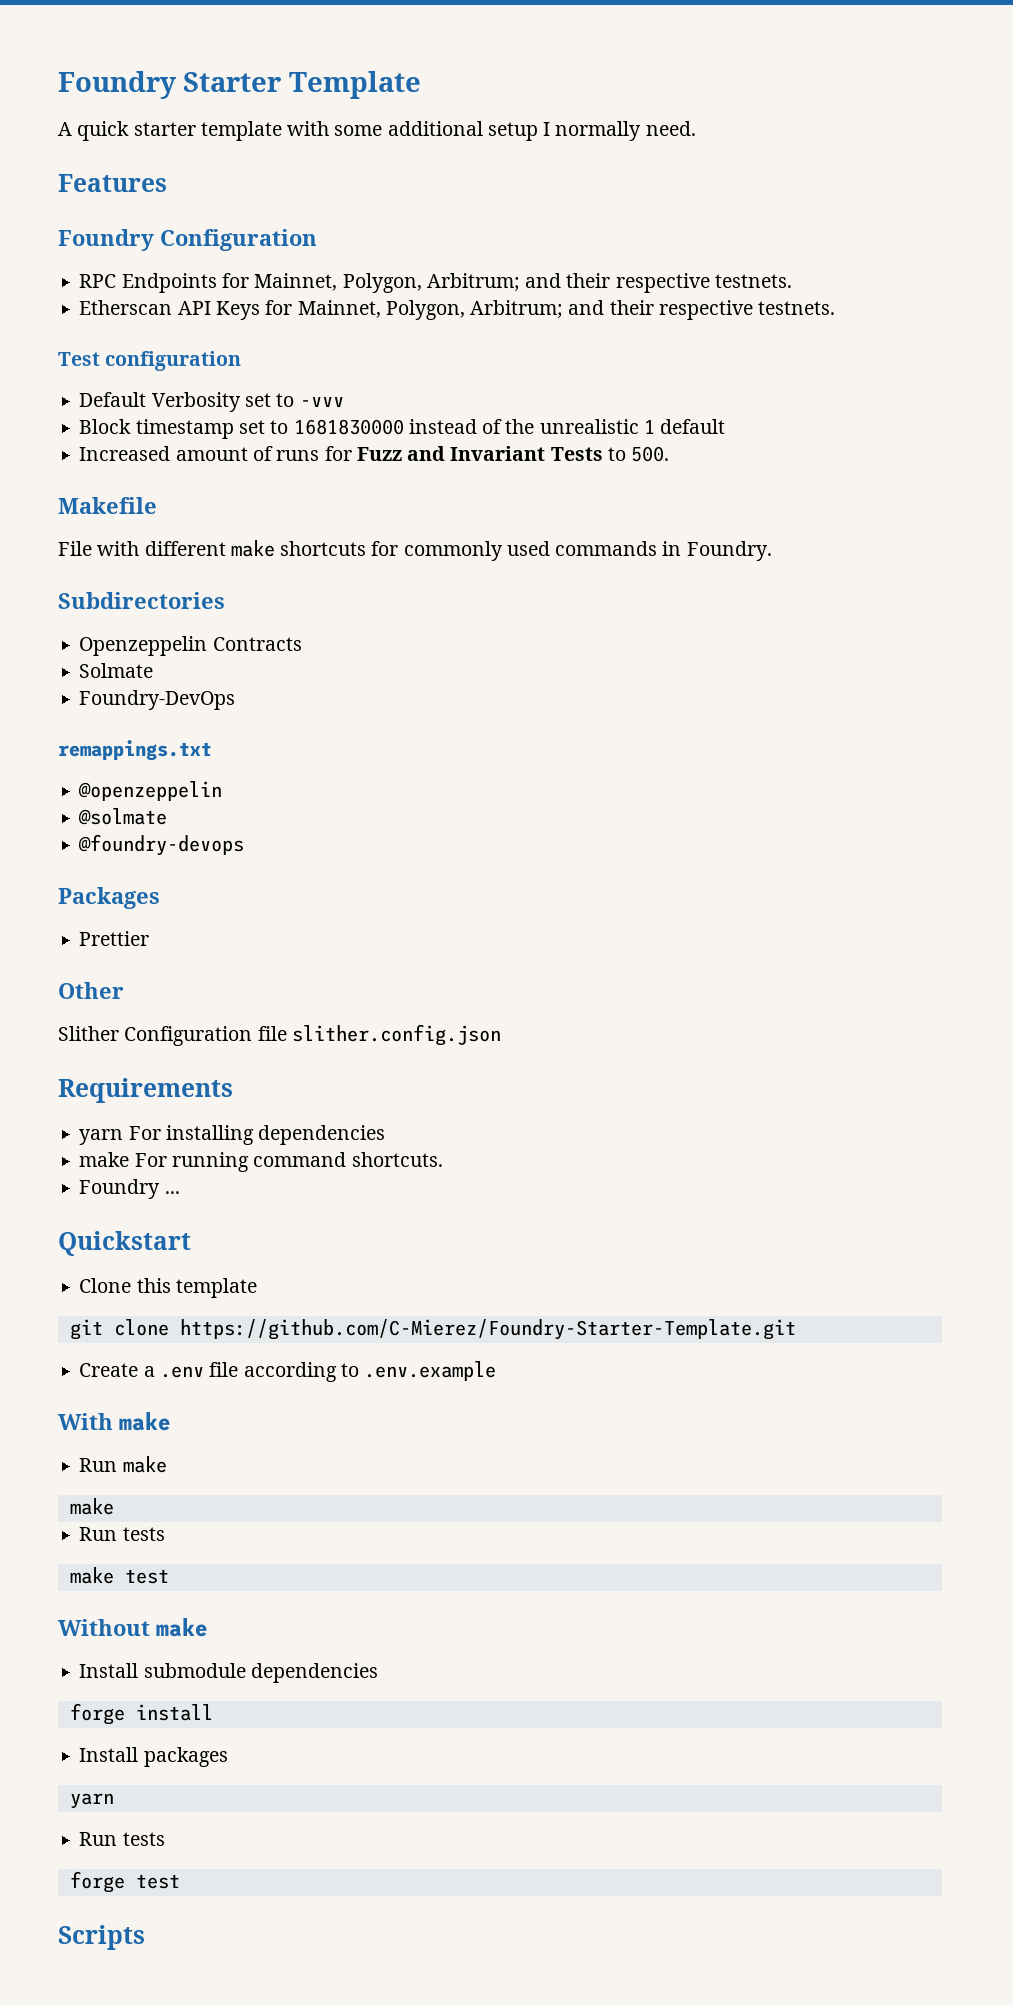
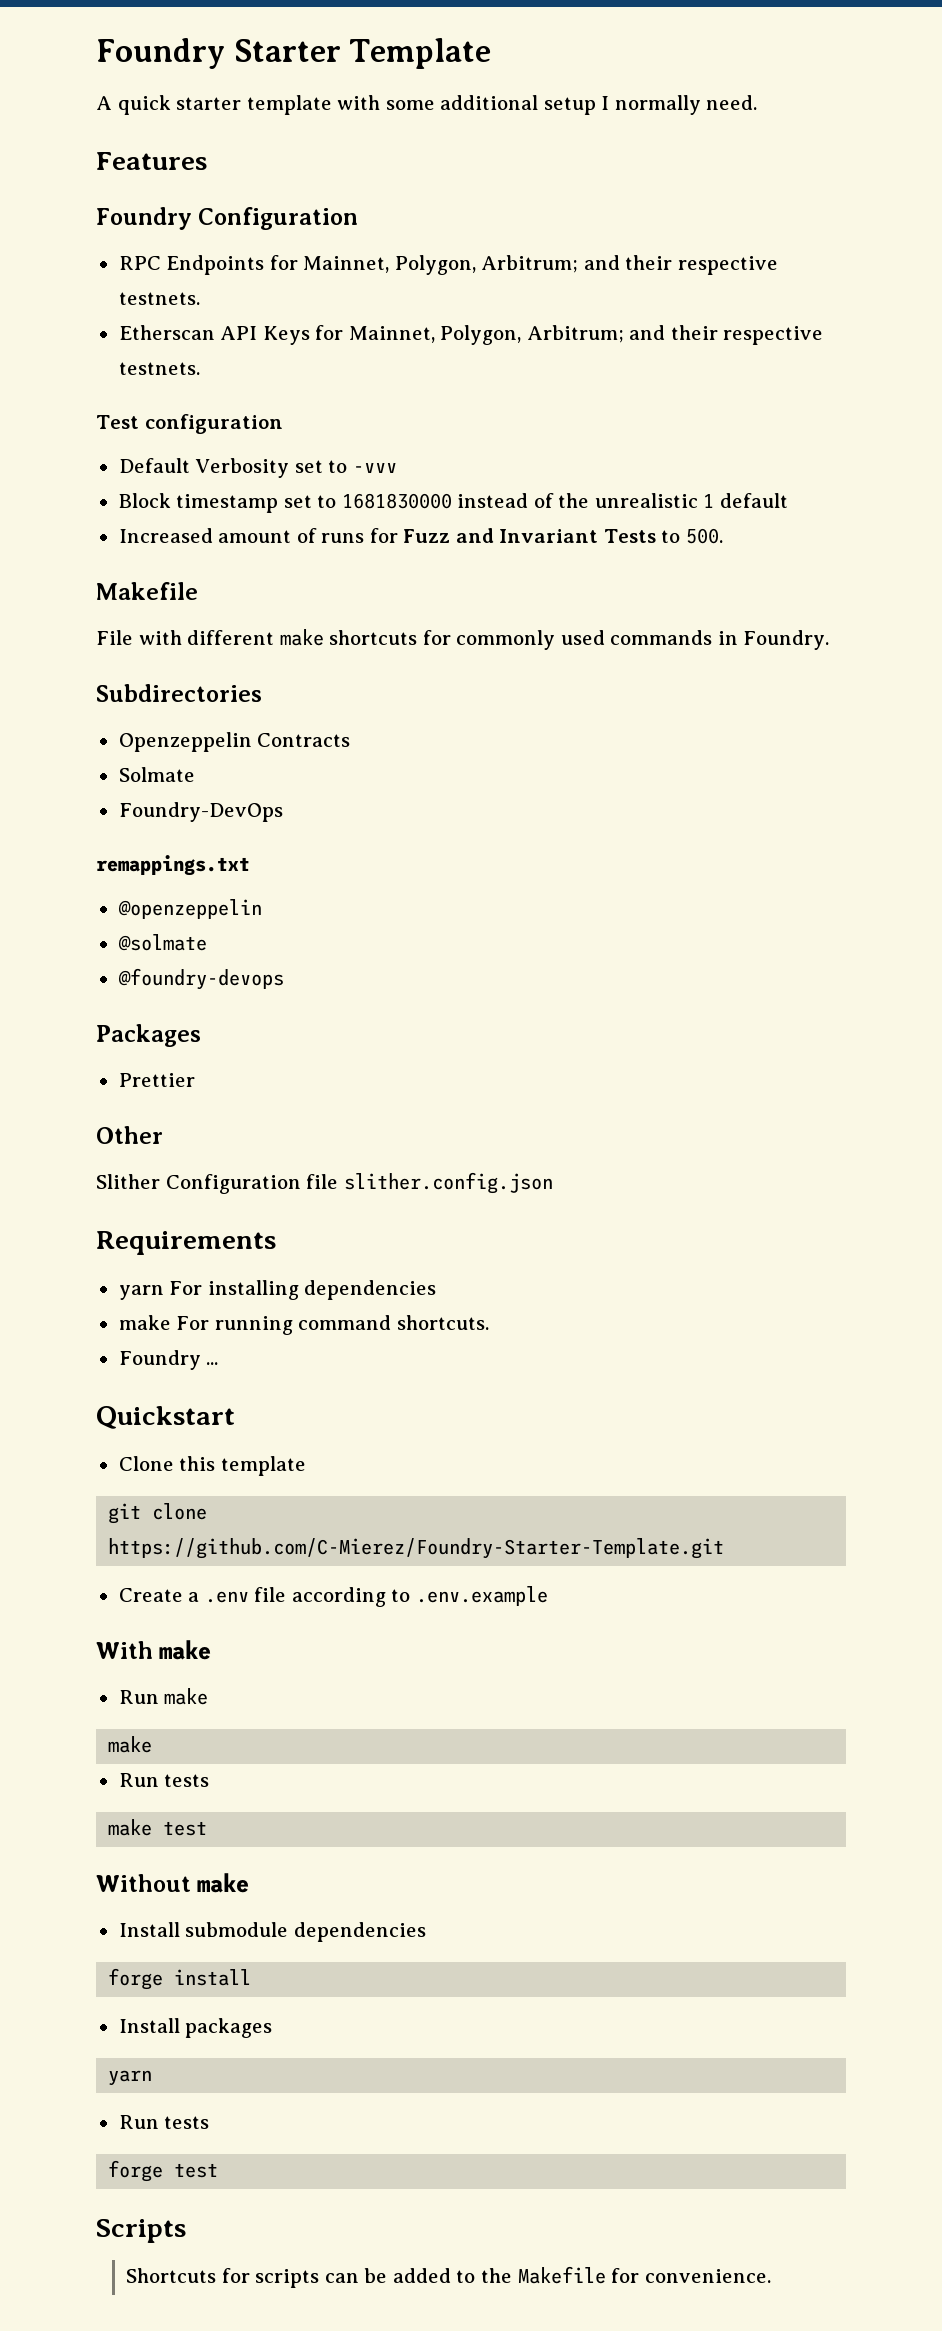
(145, 1937) none -> [126,2266,771,2288] // Shortcuts for scripts can be added to the Makefile for convenience.

